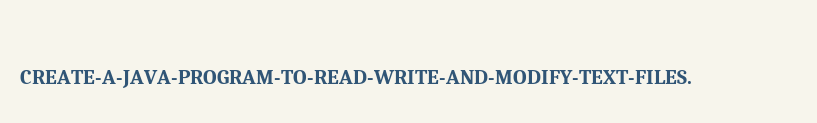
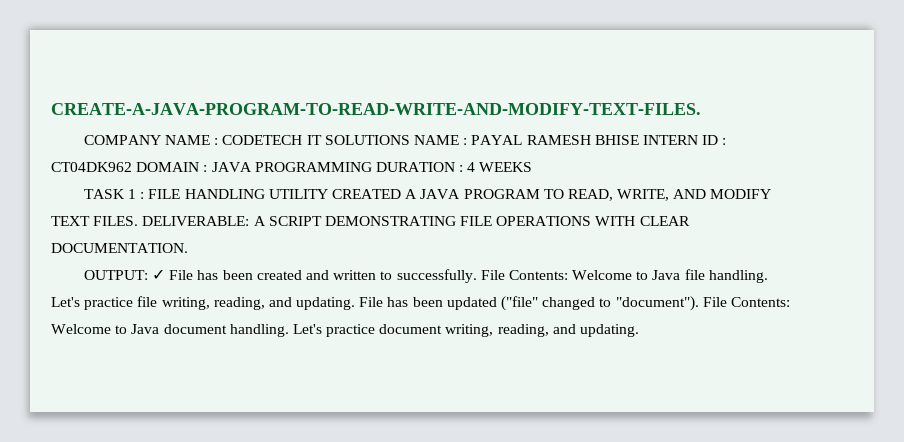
(692, 79) none -> [83,135,727,145] [51,162,533,172] [83,189,772,201] [51,216,690,226] [51,243,188,253] [83,269,768,283] [51,296,790,311] [51,324,640,337] // COMPANY NAME : CODETECH IT SOLUTIONS NAME : PAYAL RAMESH BHISE INTERN ID : CT04DK962 DOMAIN : JAVA PROGRAMMING DURATION : 4 WEEKS // TASK 1 : FILE HANDLING UTILITY CREATED A JAVA PROGRAM TO READ, WRITE, AND MODIFY TEXT FILES. DELIVERABLE: A SCRIPT DEMONSTRATING FILE OPERATIONS WITH CLEAR DOCUMENTATION. // OUTPUT: ✓ File has been created and written to successfully. File Contents: Welcome to Java file handling. Let's practice file writing, reading, and updating. File has been updated ("file" changed to "document"). File Contents: Welcome to Java document handling. Let's practice document writing, reading, and updating.

